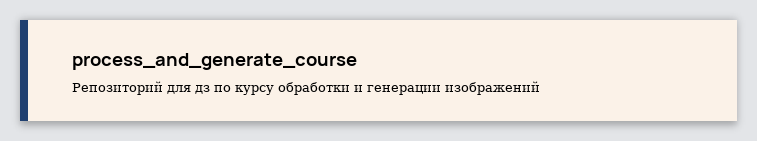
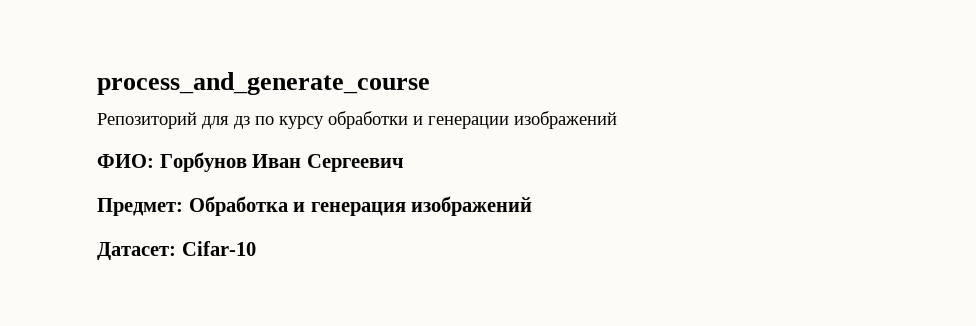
(540, 88) none -> [97,152,404,172] [97,196,533,216] [97,241,256,260] // ФИО: Горбунов Иван Сергеевич // Предмет: Обработка и генерация изображений // Датасет: Cifar-10

